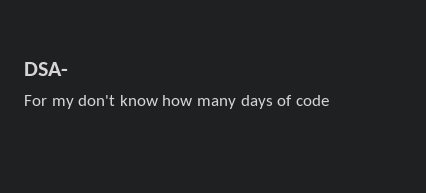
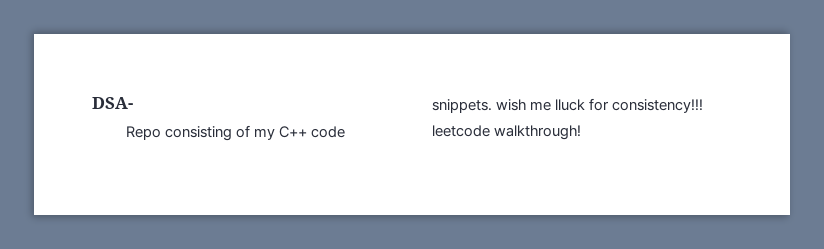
[24,95,329,109] For my don't know how many days of code -> [125,125,345,141] [432,98,704,113] [432,125,582,140] Repo consisting of my C++ code snippets. wish me lluck for consistency!!! leetcode walkthrough!

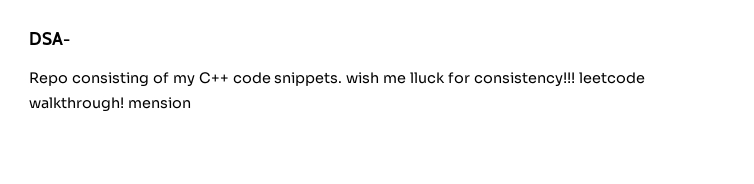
(582, 132) none -> [127,97,191,109] mension

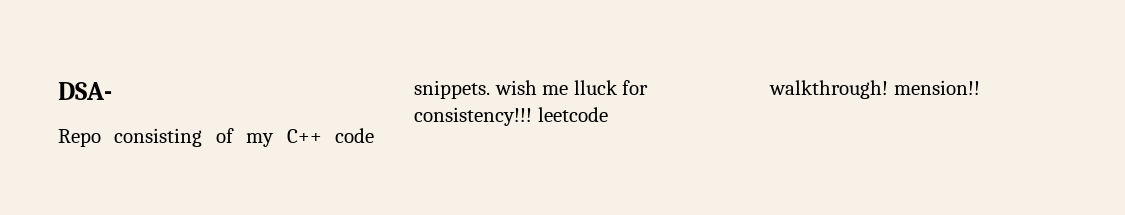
[127,97,191,109] mension -> [893,80,980,95] mension!!

